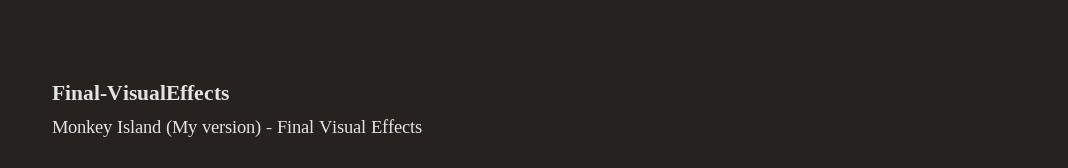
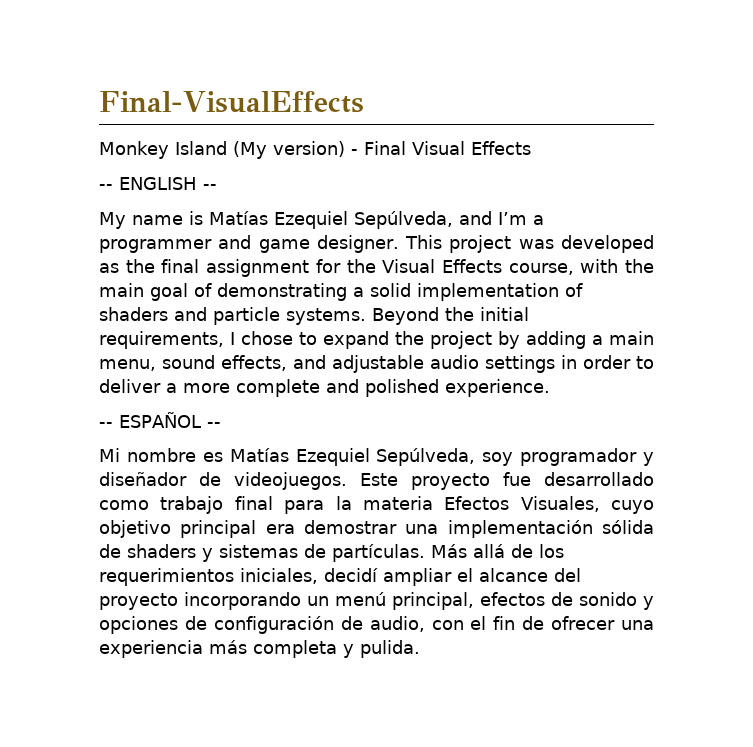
(422, 126) none -> [99,177,217,190] [99,211,544,229] [99,235,654,253] [99,259,654,277] [99,283,583,301] [99,307,529,325] [99,331,654,349] [99,355,654,373] [99,379,550,397] [99,412,221,428] [99,448,654,466] [99,472,654,490] [99,496,654,514] [99,520,654,538] [99,544,564,562] [99,568,581,586] [99,592,654,610] [99,616,654,634] [99,640,420,658] // -- ENGLISH -- // My name is Matías Ezequiel Sepúlveda, and I’m a programmer and game designer. This project was developed as the final assignment for the Visual Effects course, with the main goal of demonstrating a solid implementation of shaders and particle systems. Beyond the initial requirements, I chose to expand the project by adding a main menu, sound effects, and adjustable audio settings in order to deliver a more complete and polished experience. // -- ESPAÑOL -- // Mi nombre es Matías Ezequiel Sepúlveda, soy programador y diseñador de videojuegos. Este proyecto fue desarrollado como trabajo final para la materia Efectos Visuales, cuyo objetivo principal era demostrar una implementación sólida de shaders y sistemas de partículas. Más allá de los requerimientos iniciales, decidí ampliar el alcance del proyecto incorporando un menú principal, efectos de sonido y opciones de configuración de audio, con el fin de ofrecer una experiencia más completa y pulida.

